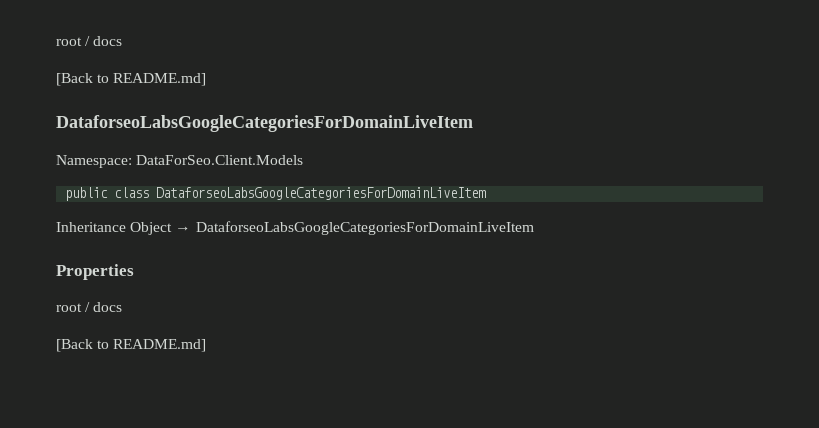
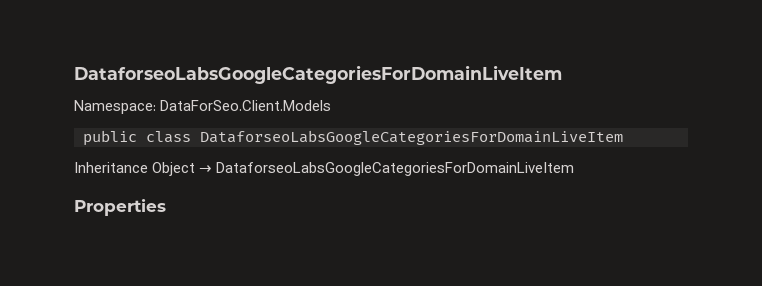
[56,36,123,46] [56,73,207,86] root / docs // [Back to README.md] // -> (74, 74) none
[56,302,123,312] [56,339,207,352] // root / docs // [Back to README.md] -> (166, 207) none

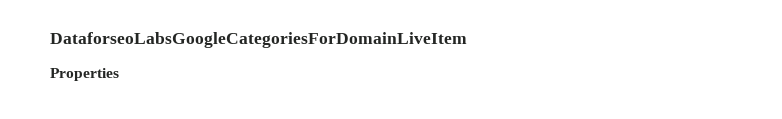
[74,65,562,84] [74,100,332,114] [83,130,623,146] [74,162,575,176] DataforseoLabsGoogleCategoriesForDomainLiveItem // Namespace: DataForSeo.Client.Models // public class DataforseoLabsGoogleCategoriesForDomainLiveItem // Inheritance Object → DataforseoLabsGoogleCategoriesForDomainLiveItem -> [50,32,467,48] DataforseoLabsGoogleCategoriesForDomainLiveItem

